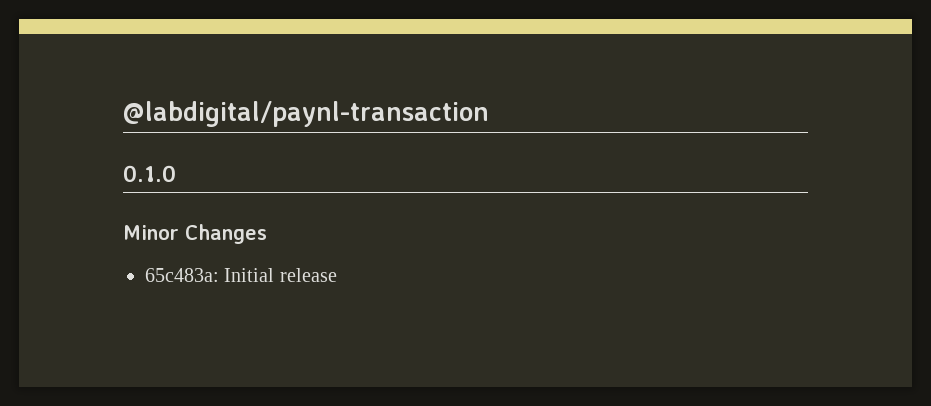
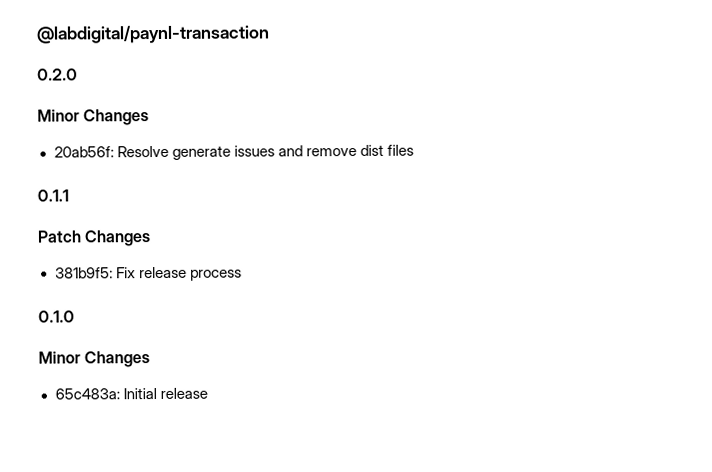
(489, 114) none -> [37,68,78,81] [37,109,150,126] [53,144,414,160] [37,189,69,202] [37,230,152,247] [54,266,242,281] // 0.2.0 // Minor Changes // 20ab56f: Resolve generate issues and remove dist files // 0.1.1 // Patch Changes // 381b9f5: Fix release process

